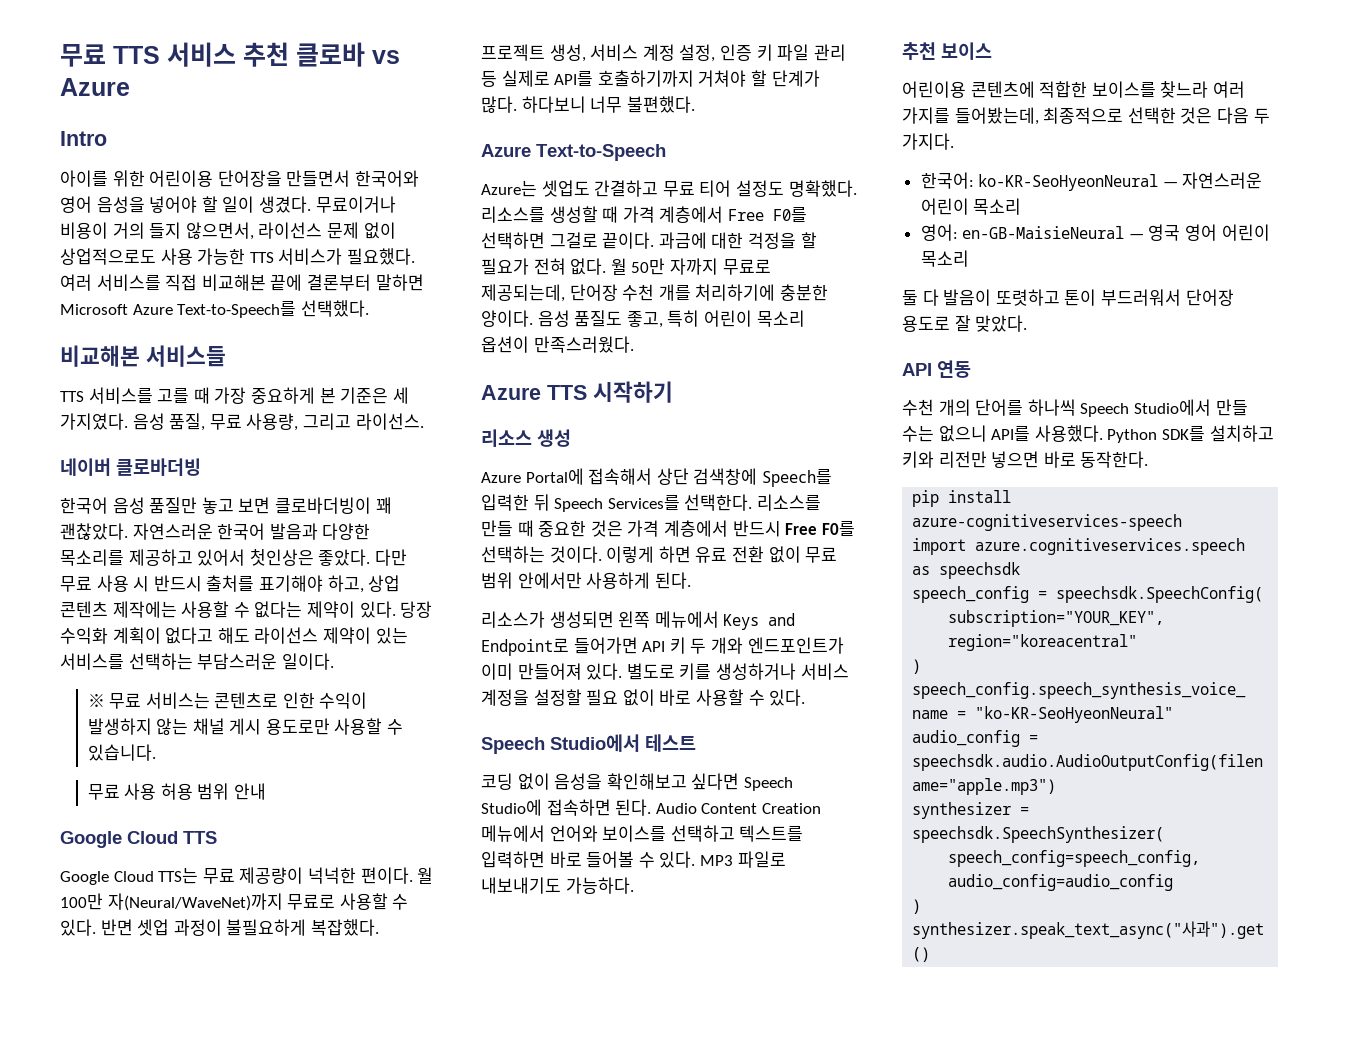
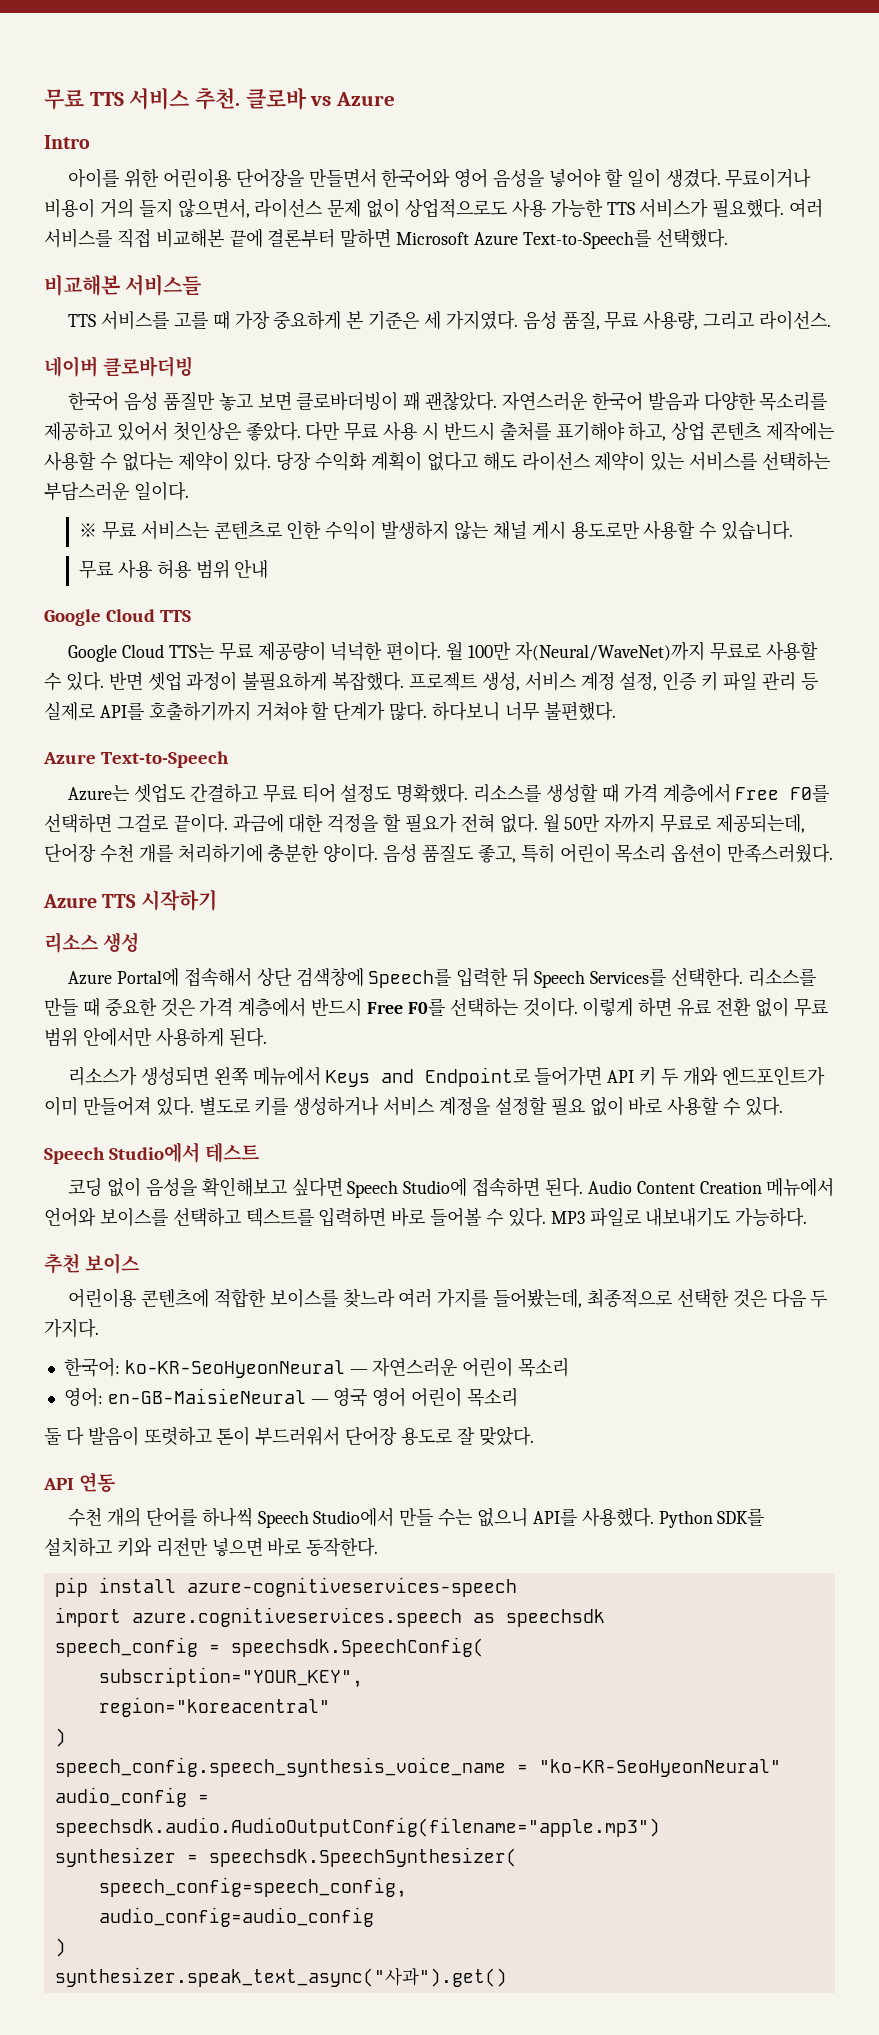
[243,42,289,67] 추천 -> [195,88,241,110] 추천.

